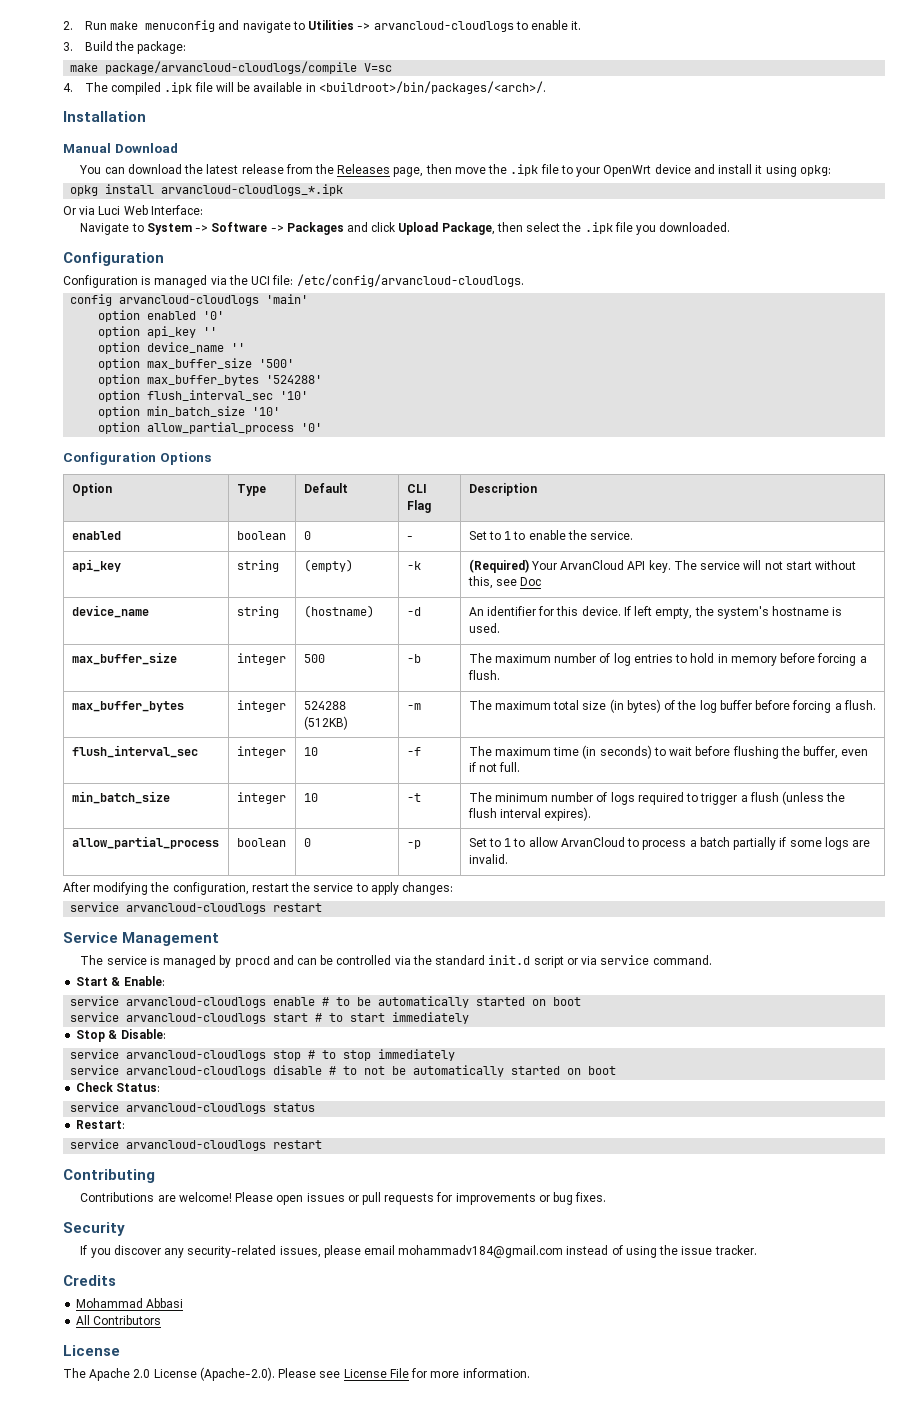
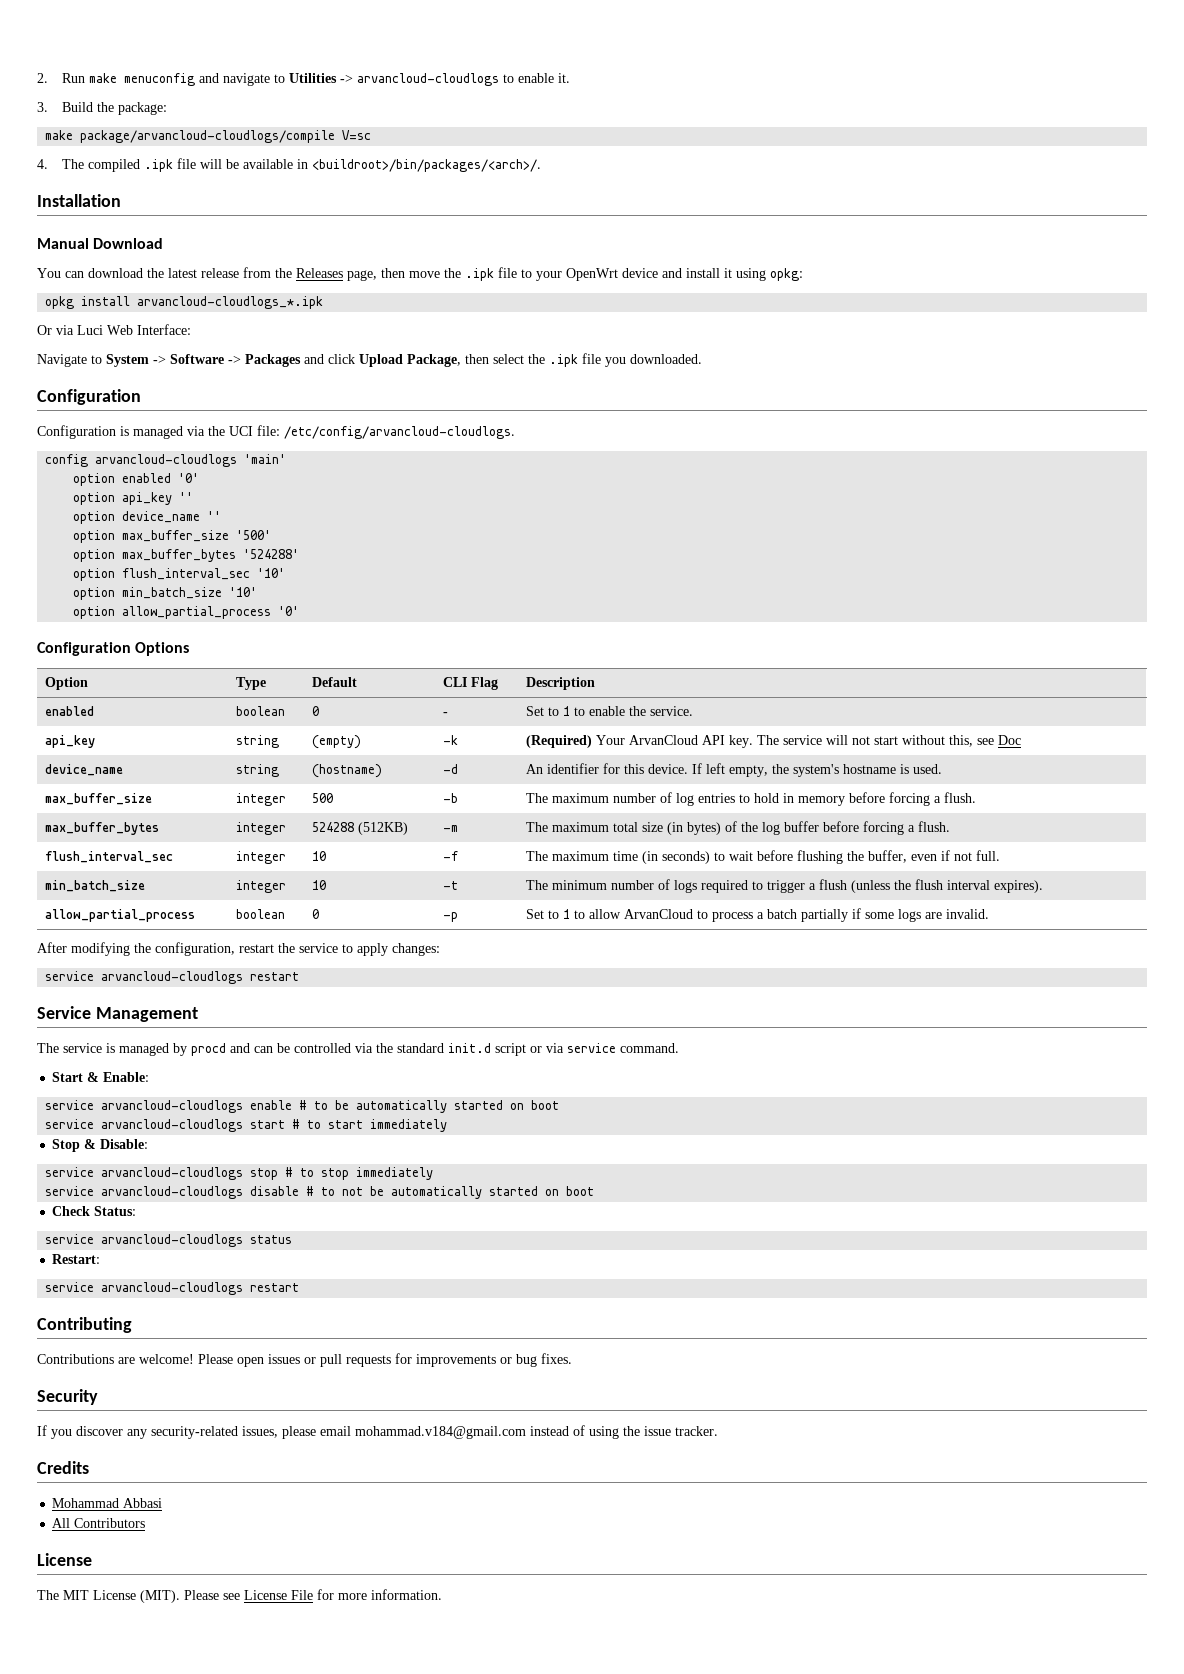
[398,1245,564,1258] mohammadv184@gmail.com -> [355,1426,526,1439] mohammad.v184@gmail.com
[89,1367,275,1381] Apache 2.0 License (Apache-2.0). -> [63,1590,180,1603] MIT License (MIT).

